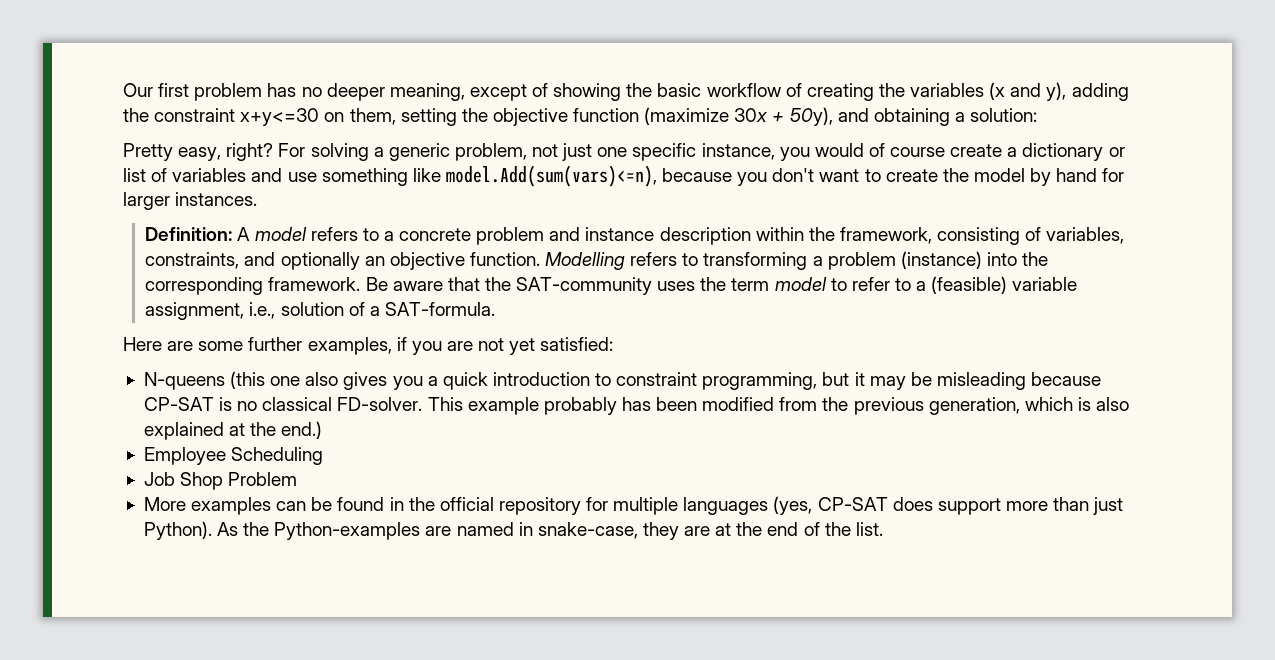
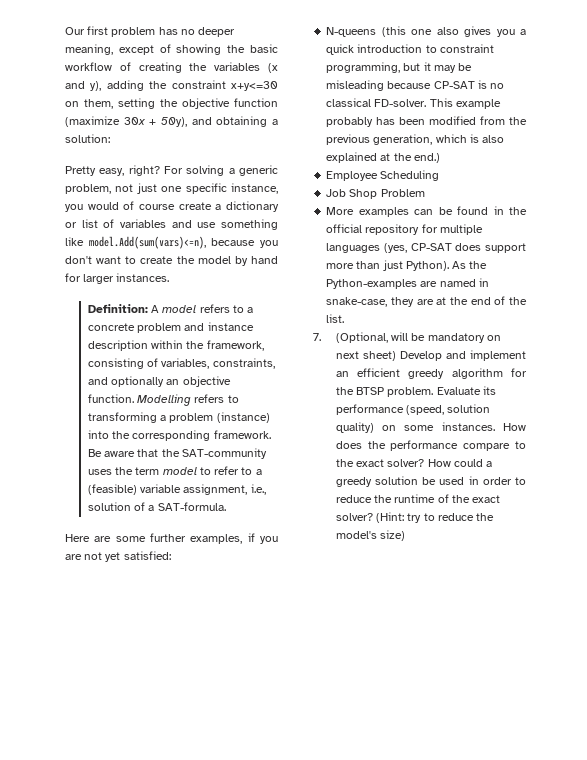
(883, 529) none -> [313,332,501,343] [335,350,526,361] [335,368,527,379] [335,386,496,397] [335,404,491,415] [335,422,526,433] [335,440,526,451] [335,459,493,467] [335,476,526,487] [335,494,501,503] [335,512,495,523] [335,530,406,541] // 7. (Optional, will be mandatory on next sheet) Develop and implement an efficient greedy algorithm for the BTSP problem. Evaluate its performance (speed, solution quality) on some instances. How does the performance compare to the exact solver? How could a greedy solution be used in order to reduce the runtime of the exact solver? (Hint: try to reduce the model's size)

